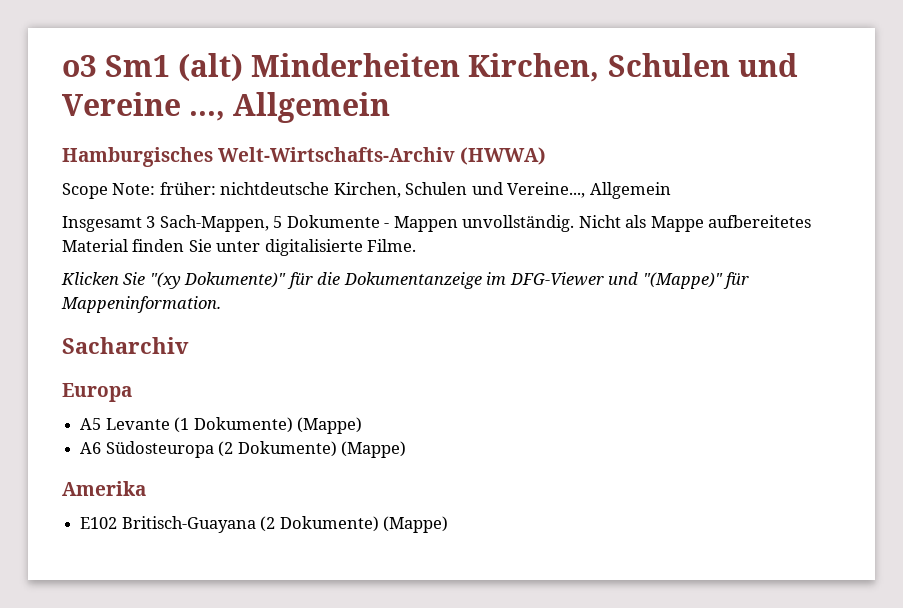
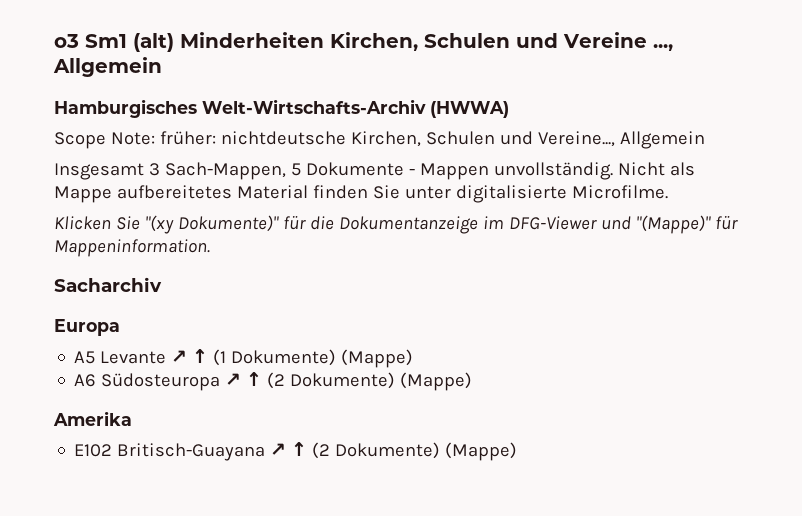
[367,239,417,252] Filme. -> [571,185,668,199] Microfilme.
(170, 424) none -> [171,349,209,363] ↗ ↑
(214, 449) none -> [225,372,263,386] ↗ ↑
(256, 524) none -> [270,442,308,456] ↗ ↑

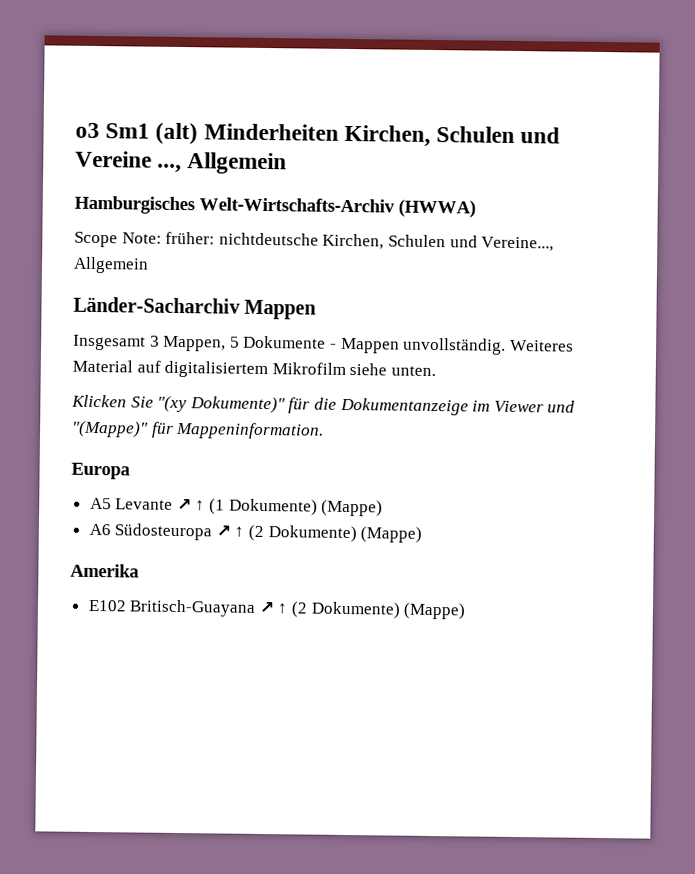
(705, 140) none -> [73,296,317,320] // Länder-Sacharchiv Mappen
[164,162,286,180] Sach-Mappen, -> [163,335,227,352] Mappen,
[617,162,695,176] [54,185,668,203] Nicht als Mappe aufbereitetes Material finden Sie unter digitalisierte Microfilme. -> [509,339,574,352] [72,359,436,379] Weiteres Material auf digitalisiertem Mikrofilm siehe unten.
[508,216,597,230] DFG-Viewer -> [493,400,544,413] Viewer
[54,277,162,292] // Sacharchiv -> (325, 430) none

